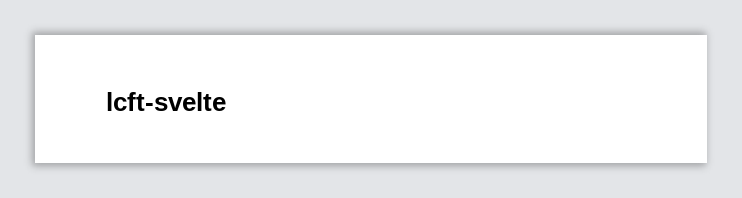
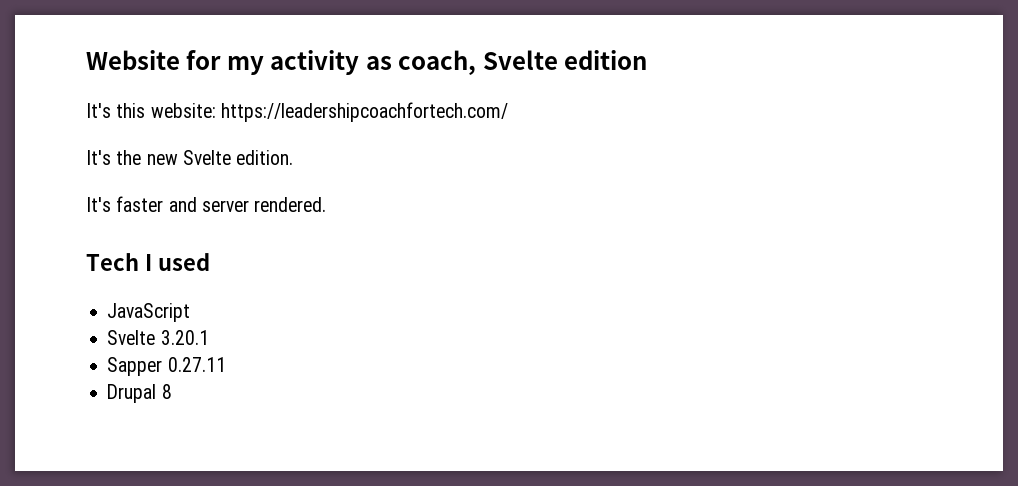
[106,92,226,111] lcft-svelte -> [86,50,648,75] [86,102,508,122] [86,150,294,165] [86,196,327,212] [86,253,210,271] [107,303,191,322] [107,330,209,345] [107,357,226,376] [107,384,172,403] Website for my activity as coach, Svelte edition // It's this website: https://leadershipcoachfortech.com/ // It's the new Svelte edition. // It's faster and server rendered. // Tech I used // JavaScript // Svelte 3.20.1 // Sapper 0.27.11 // Drupal 8

